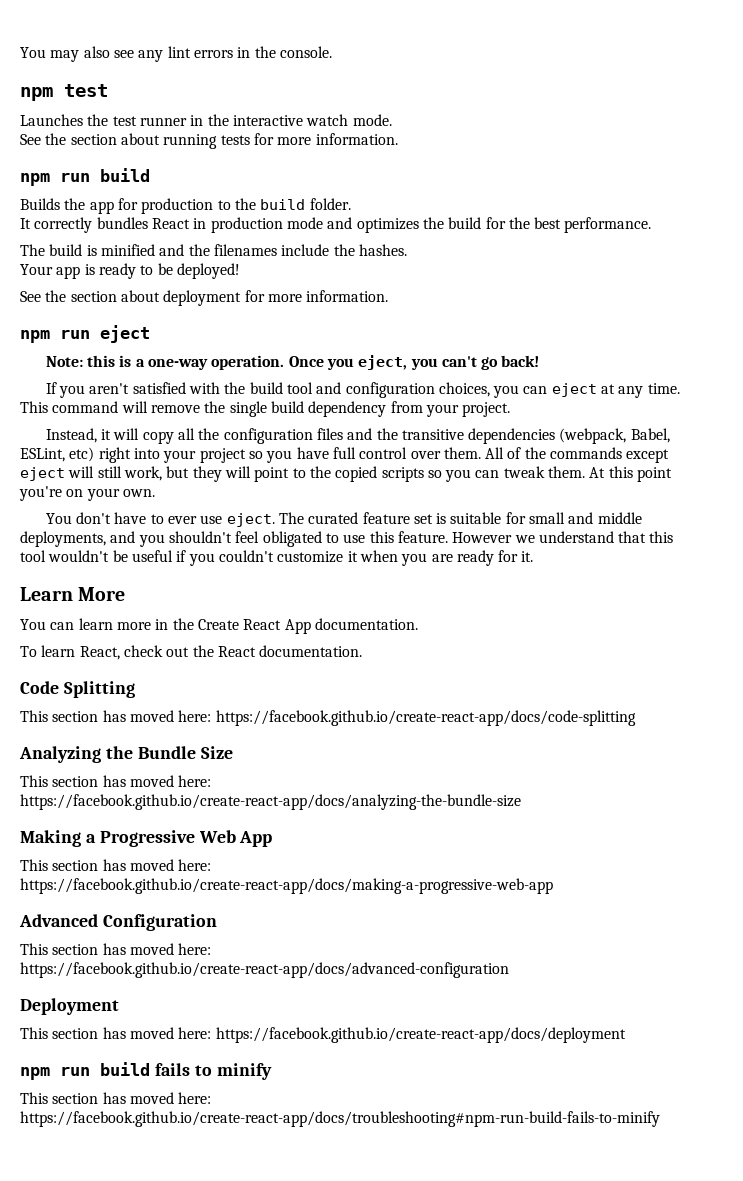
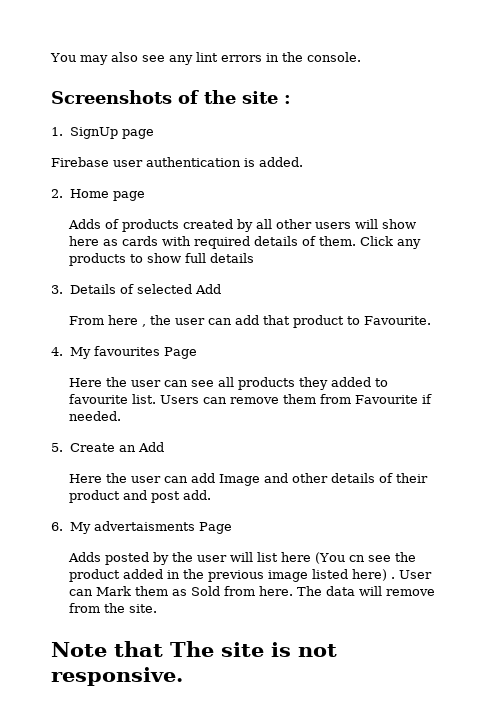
[20,84,108,101] [20,114,392,126] [20,133,398,149] [20,168,150,186] [20,198,351,214] [20,217,652,233] [20,244,407,256] [20,263,240,279] [20,290,389,306] [20,325,150,343] [45,355,540,370] [45,382,680,398] [20,401,511,417] [45,428,670,444] [20,447,670,463] [20,466,673,482] [19,486,155,501] [45,512,642,527] [20,531,674,547] [20,550,534,566] [20,587,126,601] [20,618,418,634] [20,645,363,660] [20,681,135,698] [20,710,636,726] [19,746,233,763] [20,775,212,787] [20,794,521,810] [20,830,273,847] [20,859,212,871] [20,878,553,894] [19,914,217,931] [20,943,212,955] [20,962,509,978] [20,998,119,1015] [20,1027,626,1043] [20,1062,272,1080] [20,1092,212,1104] [20,1111,660,1127] npm test // Launches the test runner in the interactive watch mode. // See the section about running tests for more information. // npm run build // Builds the app for production to the build folder. // It correctly bundles React in production mode and optimizes the build for the best performance. // The build is minified and the filenames include the hashes. // Your app is ready to be deployed! // See the section about deployment for more information. // npm run eject // Note: this is a one-way operation. Once you eject, you can't go back! // If you aren't satisfied with the build tool and configuration choices, you can eject at any time. This command will remove the single build dependency from your project. // Instead, it will copy all the configuration files and the transitive dependencies (webpack, Babel, ESLint, etc) right into your project so you have full control over them. All of the commands except eject will still work, but they will point to the copied scripts so you can tweak them. At this point you're on your own. // You don't have to ever use eject. The curated feature set is suitable for small and middle deployments, and you shouldn't feel obligated to use this feature. However we understand that this tool wouldn't be useful if you couldn't customize it when you are ready for it. // Learn More // You can learn more in the Create React App documentation. // To learn React, check out the React documentation. // Code Splitting // This section has moved here: https://facebook.github.io/create-react-app/docs/code-splitting // Analyzing the Bundle Size // This section has moved here: https://facebook.github.io/create-react-app/docs/analyzing-the-bundle-size // Making a Progressive Web App // This section has moved here: https://facebook.github.io/create-react-app/docs/making-a-progressive-web-app // Advanced Configuration // This section has moved here: https://facebook.github.io/create-react-app/docs/advanced-configuration // Deployment // This section has moved here: https://facebook.github.io/create-react-app/docs/deployment // npm run build fails to minify // This section has moved here: https://facebook.github.io/create-react-app/docs/troubleshooting#npm-run-build-fails-to-minify -> [51,90,291,104] [51,127,154,139] [51,157,303,167] [51,189,145,201] [67,219,416,232] [68,236,421,249] [68,253,254,266] [51,284,221,294] [68,315,431,328] [51,346,197,359] [68,377,388,390] [68,394,432,404] [68,411,121,421] [51,442,164,452] [68,473,428,486] [68,490,211,503] [51,521,232,534] [67,552,416,565] [68,569,432,582] [68,586,435,596] [68,603,157,613] [51,641,337,657] [51,667,183,686] Screenshots of the site : // 1. SignUp page // Firebase user authentication is added. // 2. Home page // Adds of products created by all other users will show here as cards with required details of them. Click any products to show full details // 3. Details of selected Add // From here , the user can add that product to Favourite. // 4. My favourites Page // Here the user can see all products they added to favourite list. Users can remove them from Favourite if needed. // 5. Create an Add // Here the user can add Image and other details of their product and post add. // 6. My advertaisments Page // Adds posted by the user will list here (You cn see the product added in the previous image listed here) . User can Mark them as Sold from here. The data will remove from the site. // Note that The site is not responsive.

